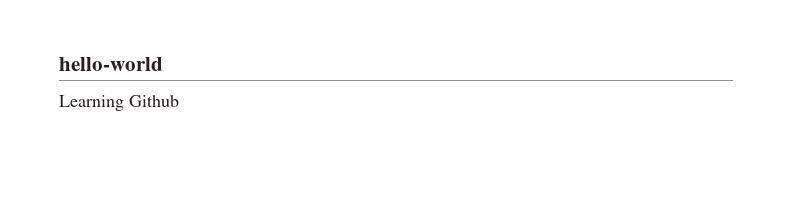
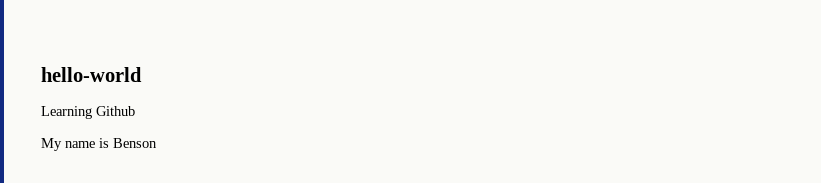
(179, 101) none -> [41,138,157,151] // My name is Benson

